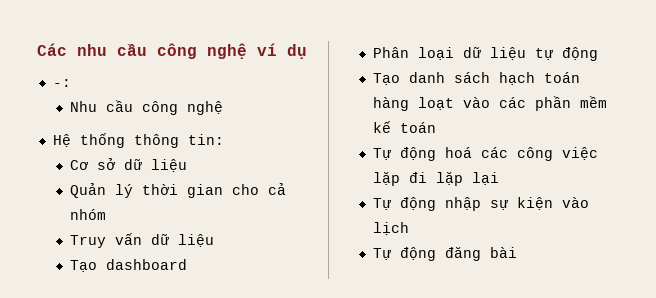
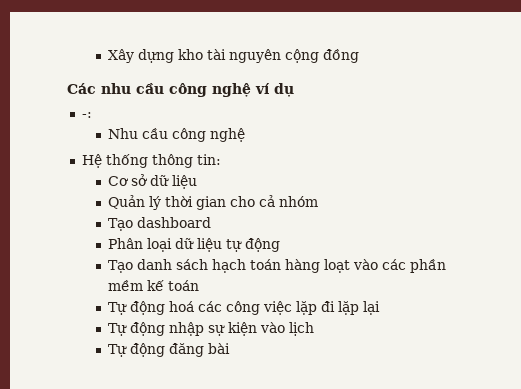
(37, 49) none -> [107,49,359,63] Xây dựng kho tài nguyên cộng đồng //
[70,233,215,248] // Truy vấn dữ liệu -> (318, 201) none

